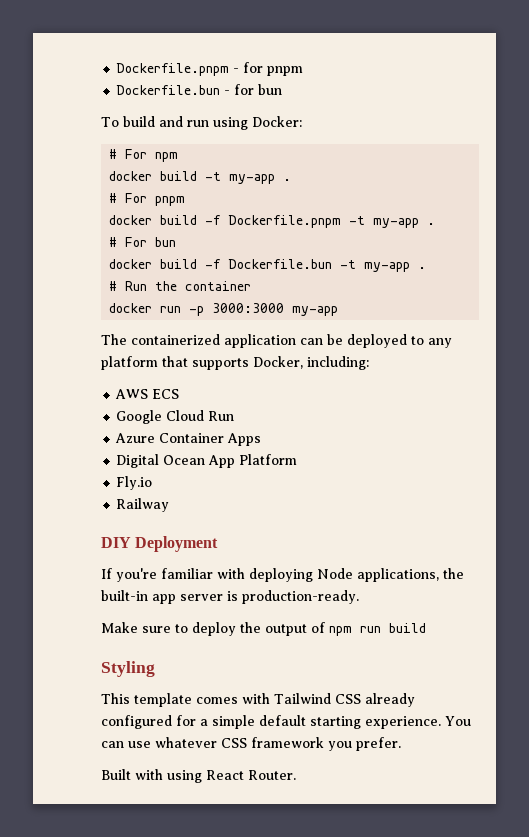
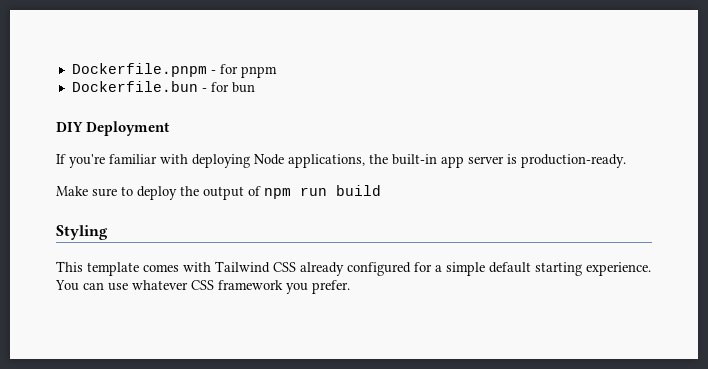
[101,116,302,130] [109,149,179,162] [109,171,292,184] [109,193,186,206] [109,215,436,228] [109,237,177,247] [109,259,427,272] [109,281,252,291] [109,303,339,316] [101,334,452,348] [101,356,369,370] [115,389,180,399] [116,410,235,424] [115,433,262,446] [116,454,298,468] [116,476,153,490] [116,498,170,512] // To build and run using Docker: // # For npm // docker build -t my-app . // # For pnpm // docker build -f Dockerfile.pnpm -t my-app . // # For bun // docker build -f Dockerfile.bun -t my-app . // # Run the container // docker run -p 3000:3000 my-app // The containerized application can be deployed to any platform that supports Docker, including: // AWS ECS // Google Cloud Run // Azure Container Apps // Digital Ocean App Platform // Fly.io // Railway -> (255, 87) none
[101,769,296,783] // Built with using React Router. -> (350, 287) none

